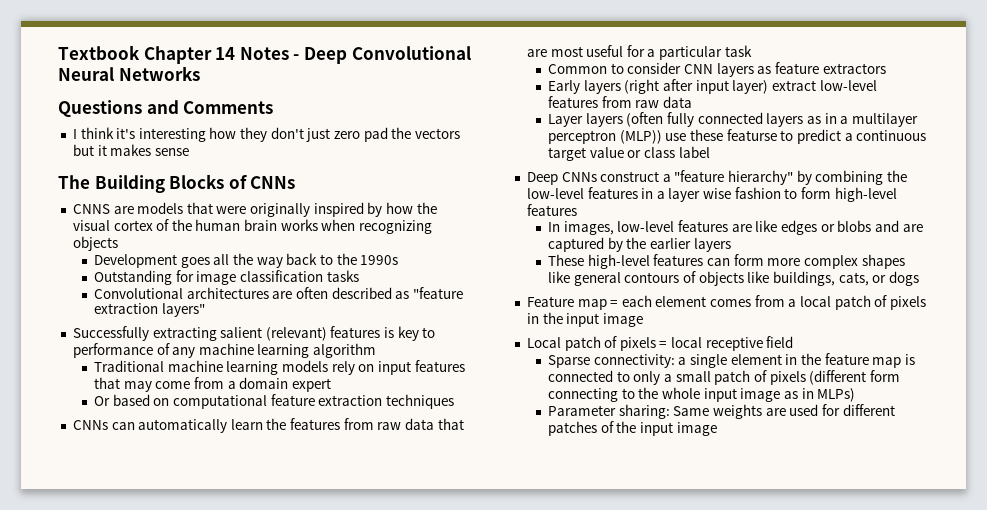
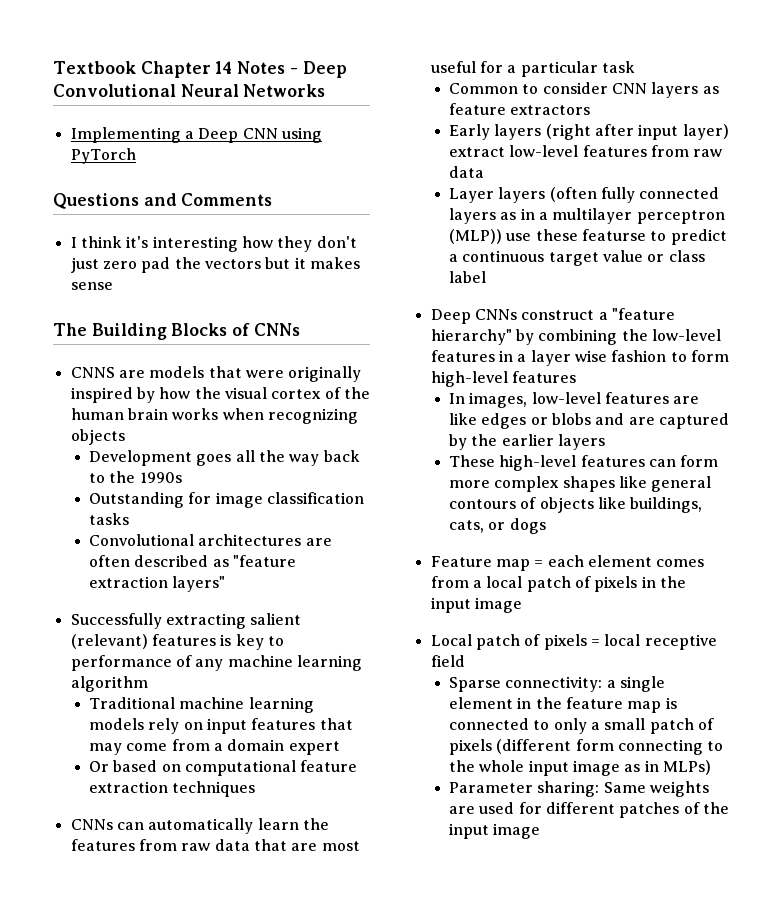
(200, 73) none -> [70,127,322,143] [70,148,136,164] // Implementing a Deep CNN using PyTorch

